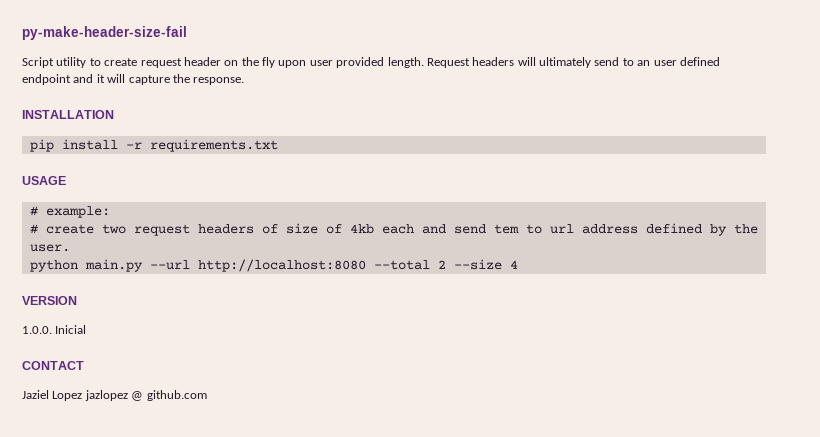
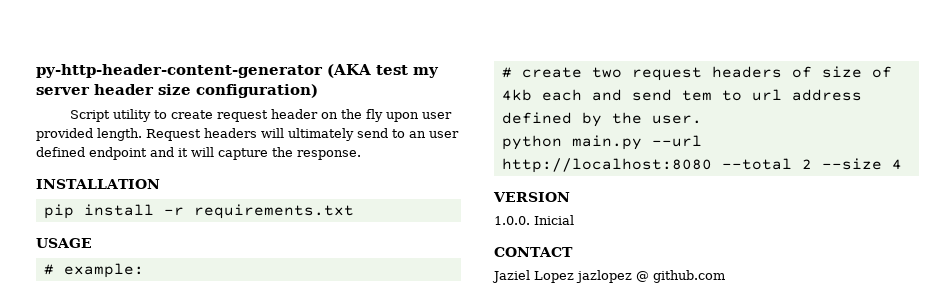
[22,26,187,40] py-make-header-size-fail -> [36,64,439,78] [36,84,318,98] py-http-header-content-generator (AKA test my server header size configuration)

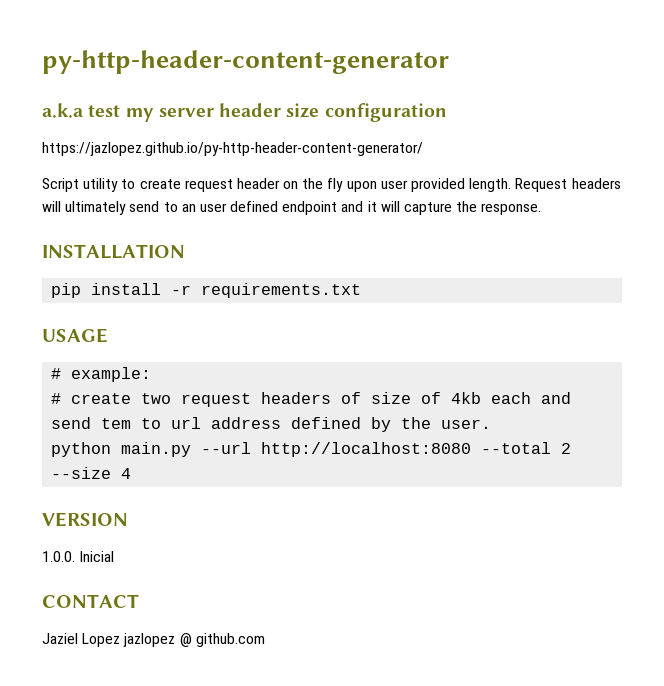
[327,64,371,78] (AKA -> [42,103,83,118] // a.k.a
[196,84,318,98] configuration) -> [324,103,447,122] [42,142,423,156] configuration // https://jazlopez.github.io/py-http-header-content-generator/

